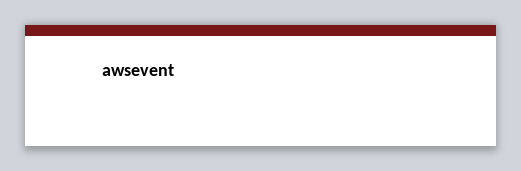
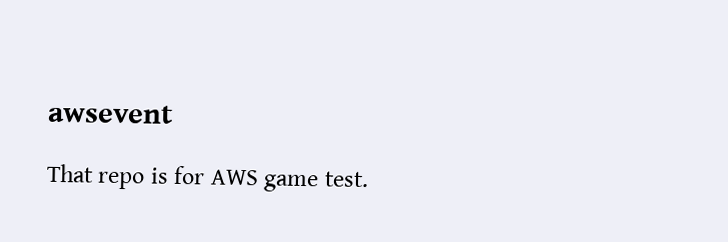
(174, 70) none -> [46,163,369,193] // That repo is for AWS game test.

